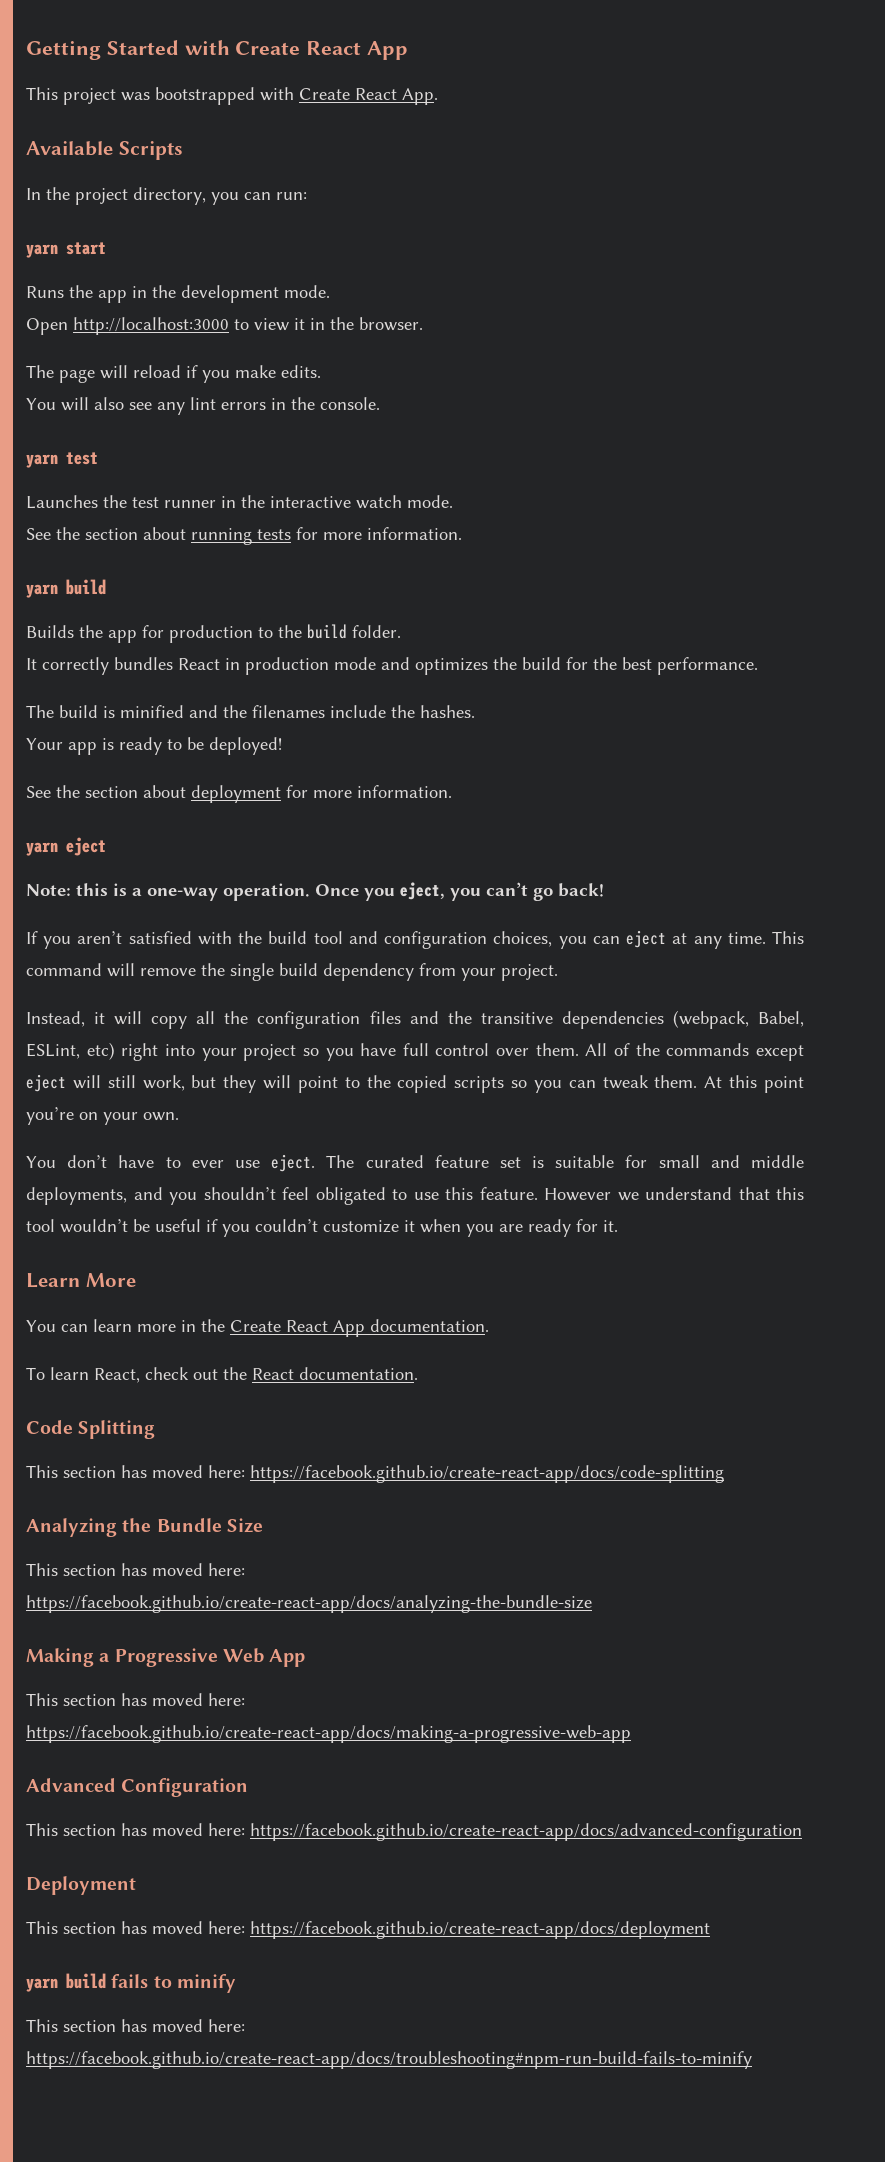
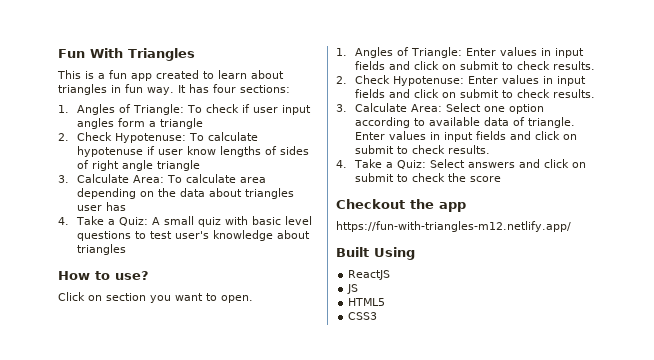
[26,40,409,60] [26,87,438,105] [26,141,183,160] [26,187,307,205] [26,242,106,258] [26,285,330,303] [26,317,423,335] [26,365,321,383] [26,397,380,415] [26,452,98,468] [26,495,453,509] [26,527,462,545] [26,579,106,598] [26,624,401,643] [26,657,758,675] [26,705,475,718] [26,737,282,755] [26,785,452,803] [26,837,106,856] [26,882,604,901] [26,930,805,949] [26,963,558,981] [26,1010,805,1029] [26,1042,804,1061] [26,1074,805,1093] [26,1107,179,1125] [26,1154,804,1172] [26,1187,804,1205] [26,1219,618,1237] [26,1273,136,1288] [26,1319,489,1337] [26,1367,418,1383] [26,1420,156,1439] [26,1465,724,1483] [26,1518,263,1537] [26,1563,245,1576] [26,1595,592,1613] [26,1648,306,1667] [26,1693,245,1706] [26,1725,631,1743] [26,1778,249,1797] [26,1823,802,1841] [26,1876,136,1895] [26,1921,710,1939] [26,1973,236,1993] [26,2019,245,2032] [26,2051,752,2069] Getting Started with Create React App // This project was bootstrapped with Create React App. // Available Scripts // In the project directory, you can run: // yarn start // Runs the app in the development mode. // Open http://localhost:3000 to view it in the browser. // The page will reload if you make edits. // You will also see any lint errors in the console. // yarn test // Launches the test runner in the interactive watch mode. // See the section about running tests for more information. // yarn build // Builds the app for production to the build folder. // It correctly bundles React in production mode and optimizes the build for the best performance. // The build is minified and the filenames include the hashes. // Your app is ready to be deployed! // See the section about deployment for more information. // yarn eject // Note: this is a one-way operation. Once you eject, you can’t go back! // If you aren’t satisfied with the build tool and configuration choices, you can eject at any time. This command will remove the single build dependency from your project. // Instead, it will copy all the configuration files and the transitive dependencies (webpack, Babel, ESLint, etc) right into your project so you have full control over them. All of the commands except eject will still work, but they will point to the copied scripts so you can tweak them. At this point you’re on your own. // You don’t have to ever use eject. The curated feature set is suitable for small and middle deployments, and you shouldn’t feel obligated to use this feature. However we understand that this tool wouldn’t be useful if you couldn’t customize it when you are ready for it. // Learn More // You can learn more in the Create React App documentation. // To learn React, check out the React documentation. // Code Splitting // This section has moved here: https://facebook.github.io/create-react-app/docs/code-splitting // Analyzing the Bundle Size // This section has moved here: https://facebook.github.io/create-react-app/docs/analyzing-the-bundle-size // Making a Progressive Web App // This section has moved here: https://facebook.github.io/create-react-app/docs/making-a-progressive-web-app // Advanced Configuration // This section has moved here: https://facebook.github.io/create-react-app/docs/advanced-configuration // Deployment // This section has moved here: https://facebook.github.io/create-react-app/docs/deployment // yarn build fails to minify // This section has moved here: https://facebook.github.io/create-react-app/docs/troubleshooting#npm-run-build-fails-to-minify -> [58,48,195,61] [57,70,284,81] [58,84,290,95] [58,104,311,115] [76,118,203,129] [58,132,258,143] [76,146,309,157] [76,160,200,171] [58,174,266,183] [76,188,294,199] [76,202,126,211] [58,216,312,227] [76,230,310,241] [76,244,126,255] [58,271,149,280] [58,292,253,303] [336,47,584,58] [354,61,595,70] [336,75,586,86] [354,89,595,98] [336,103,544,114] [354,117,575,128] [354,131,577,142] [354,145,490,154] [336,159,586,169] [354,173,501,182] [336,199,466,212] [336,221,571,232] [336,247,415,260] [348,270,391,280] [347,284,359,294] [348,298,386,306] [348,312,378,320] Fun With Triangles // This is a fun app created to learn about triangles in fun way. It has four sections: // 1. Angles of Triangle: To check if user input angles form a triangle // 2. Check Hypotenuse: To calculate hypotenuse if user know lengths of sides of right angle triangle // 3. Calculate Area: To calculate area depending on the data about triangles user has // 4. Take a Quiz: A small quiz with basic level questions to test user's knowledge about triangles // How to use? // Click on section you want to open. // 1. Angles of Triangle: Enter values in input fields and click on submit to check results. // 2. Check Hypotenuse: Enter values in input fields and click on submit to check results. // 3. Calculate Area: Select one option according to available data of triangle. Enter values in input fields and click on submit to check results. // 4. Take a Quiz: Select answers and click on submit to check the score // Checkout the app // https://fun-with-triangles-m12.netlify.app/ // Built Using // ReactJS // JS // HTML5 // CSS3

